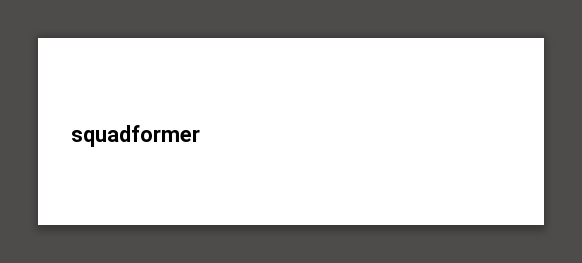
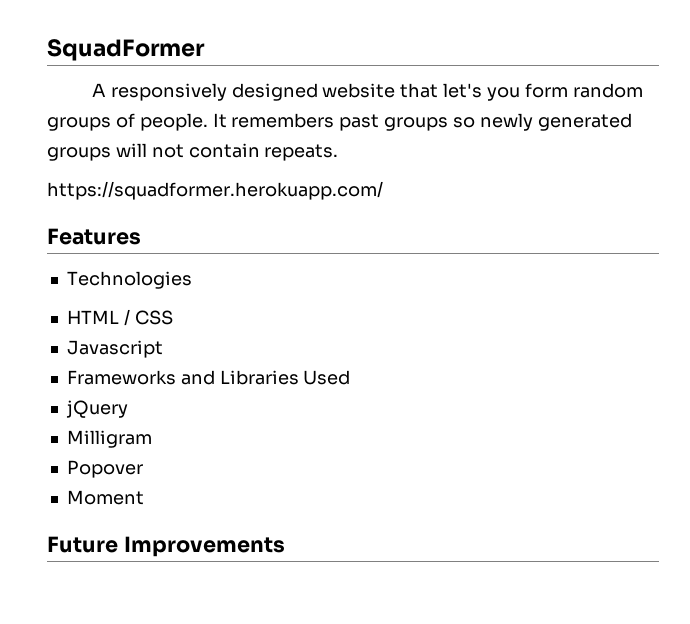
[71,125,200,147] squadformer -> [47,39,205,61] [91,83,643,101] [47,113,632,131] [47,143,339,161] [47,181,383,200] [47,228,141,245] [66,271,192,289] [66,309,173,326] [66,340,163,358] [66,370,351,385] [65,400,128,418] [66,430,152,448] [66,460,143,478] [66,490,144,505] [47,536,285,557] SquadFormer // A responsively designed website that let's you form random groups of people. It remembers past groups so newly generated groups will not contain repeats. // https://squadformer.herokuapp.com/ // Features // Technologies // HTML / CSS // Javascript // Frameworks and Libraries Used // jQuery // Milligram // Popover // Moment // Future Improvements

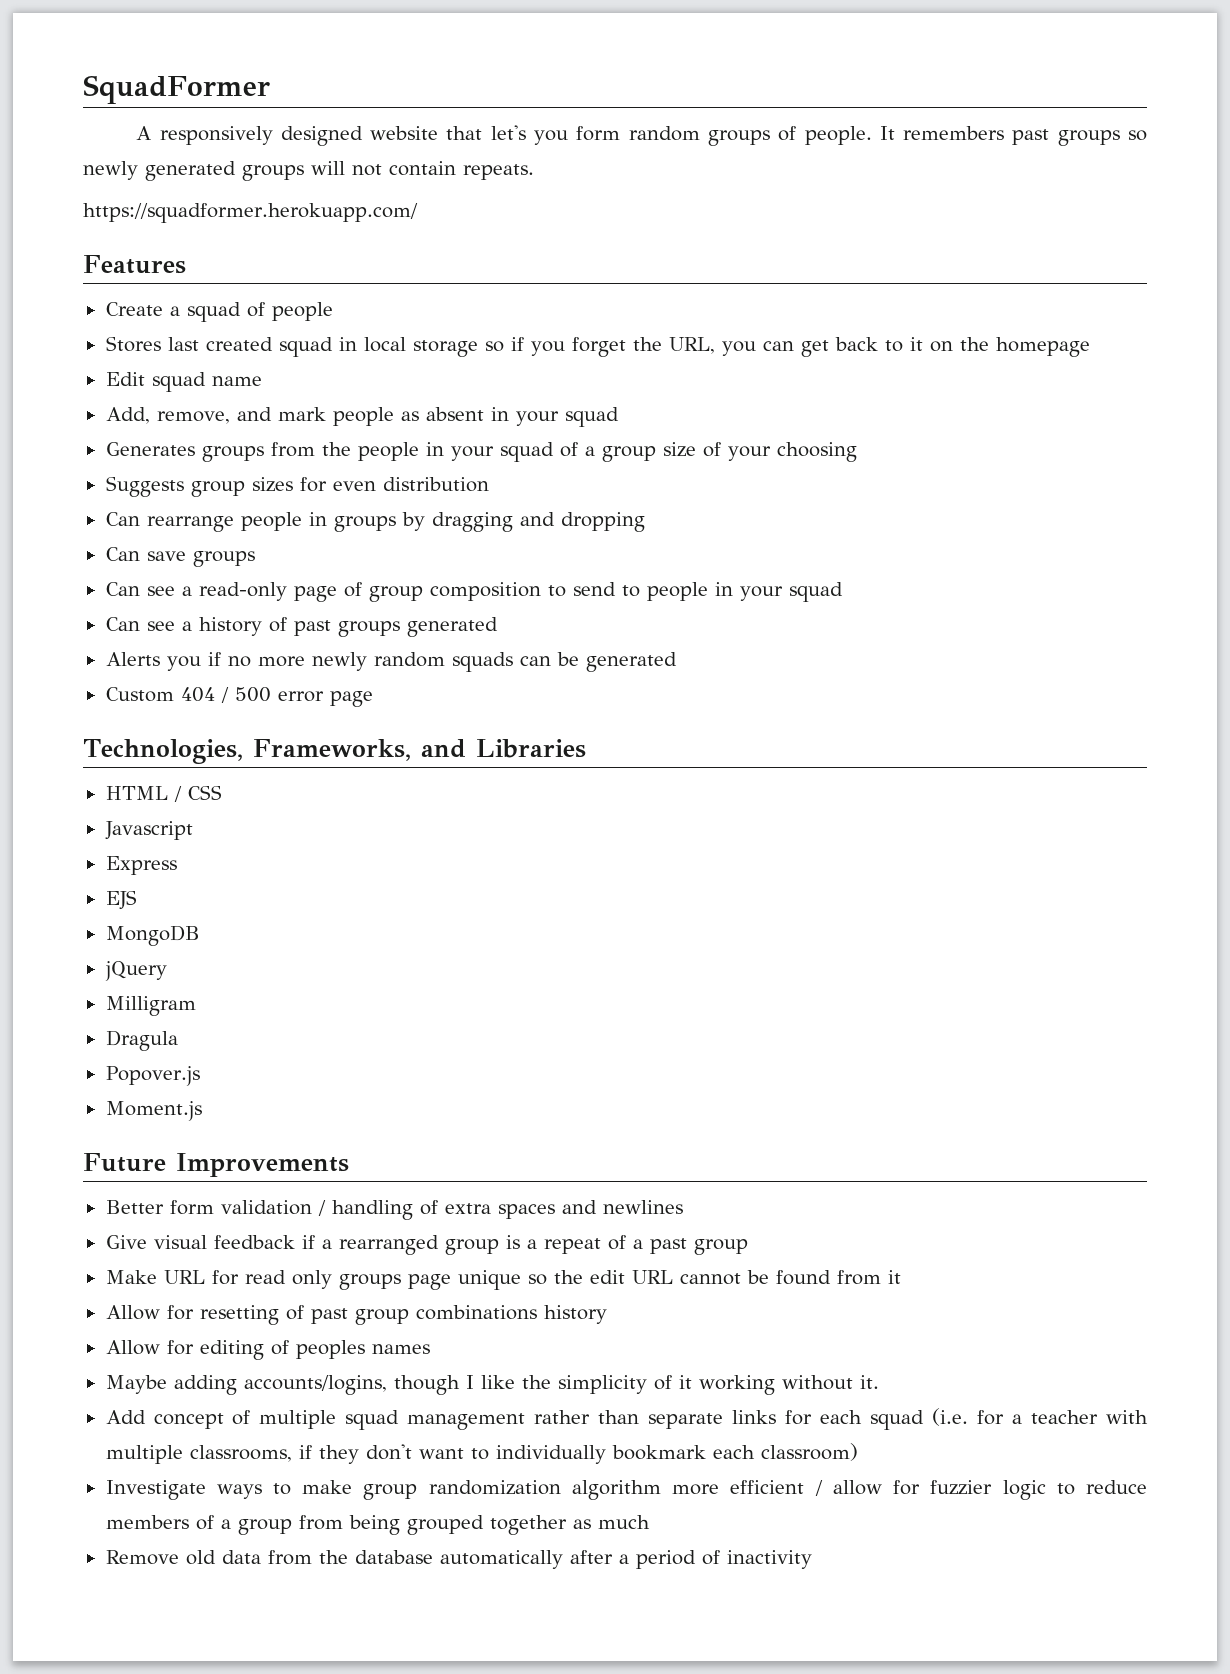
[66,271,192,289] Technologies -> [105,302,333,322] [105,336,1090,357] [105,372,262,392] [105,407,619,427] [105,442,857,462] [105,476,489,497] [105,512,645,532] [105,547,255,567] [105,582,843,602] [105,617,498,637] [105,652,677,672] [105,687,373,707] [83,739,586,764] Create a squad of people // Stores last created squad in local storage so if you forget the URL, you can get back to it on the homepage // Edit squad name // Add, remove, and mark people as absent in your squad // Generates groups from the people in your squad of a group size of your choosing // Suggests group sizes for even distribution // Can rearrange people in groups by dragging and dropping // Can save groups // Can see a read-only page of group composition to send to people in your squad // Can see a history of past groups generated // Alerts you if no more newly random squads can be generated // Custom 404 / 500 error page // Technologies, Frameworks, and Libraries
[66,370,351,385] Frameworks and Libraries Used -> [105,856,177,875] [105,890,137,910] [105,925,200,946] Express // EJS // MongoDB
[66,460,143,478] [66,490,144,505] Popover // Moment -> [105,1030,178,1051] [105,1066,200,1086] [105,1101,202,1121] Dragula // Popover.js // Moment.js
(285, 546) none -> [105,1200,683,1220] [105,1235,748,1255] [105,1270,901,1290] [105,1305,607,1325] [105,1340,430,1360] [105,1375,879,1395] [105,1408,1149,1430] [105,1443,858,1464] [105,1480,1148,1500] [105,1515,650,1535] [105,1550,812,1569] // Better form validation / handling of extra spaces and newlines // Give visual feedback if a rearranged group is a repeat of a past group // Make URL for read only groups page unique so the edit URL cannot be found from it // Allow for resetting of past group combinations history // Allow for editing of peoples names // Maybe adding accounts/logins, though I like the simplicity of it working without it. // Add concept of multiple squad management rather than separate links for each squad (i.e. for a teacher with multiple classrooms, if they don't want to individually bookmark each classroom) // Investigate ways to make group randomization algorithm more efficient / allow for fuzzier logic to reduce members of a group from being grouped together as much // Remove old data from the database automatically after a period of inactivity

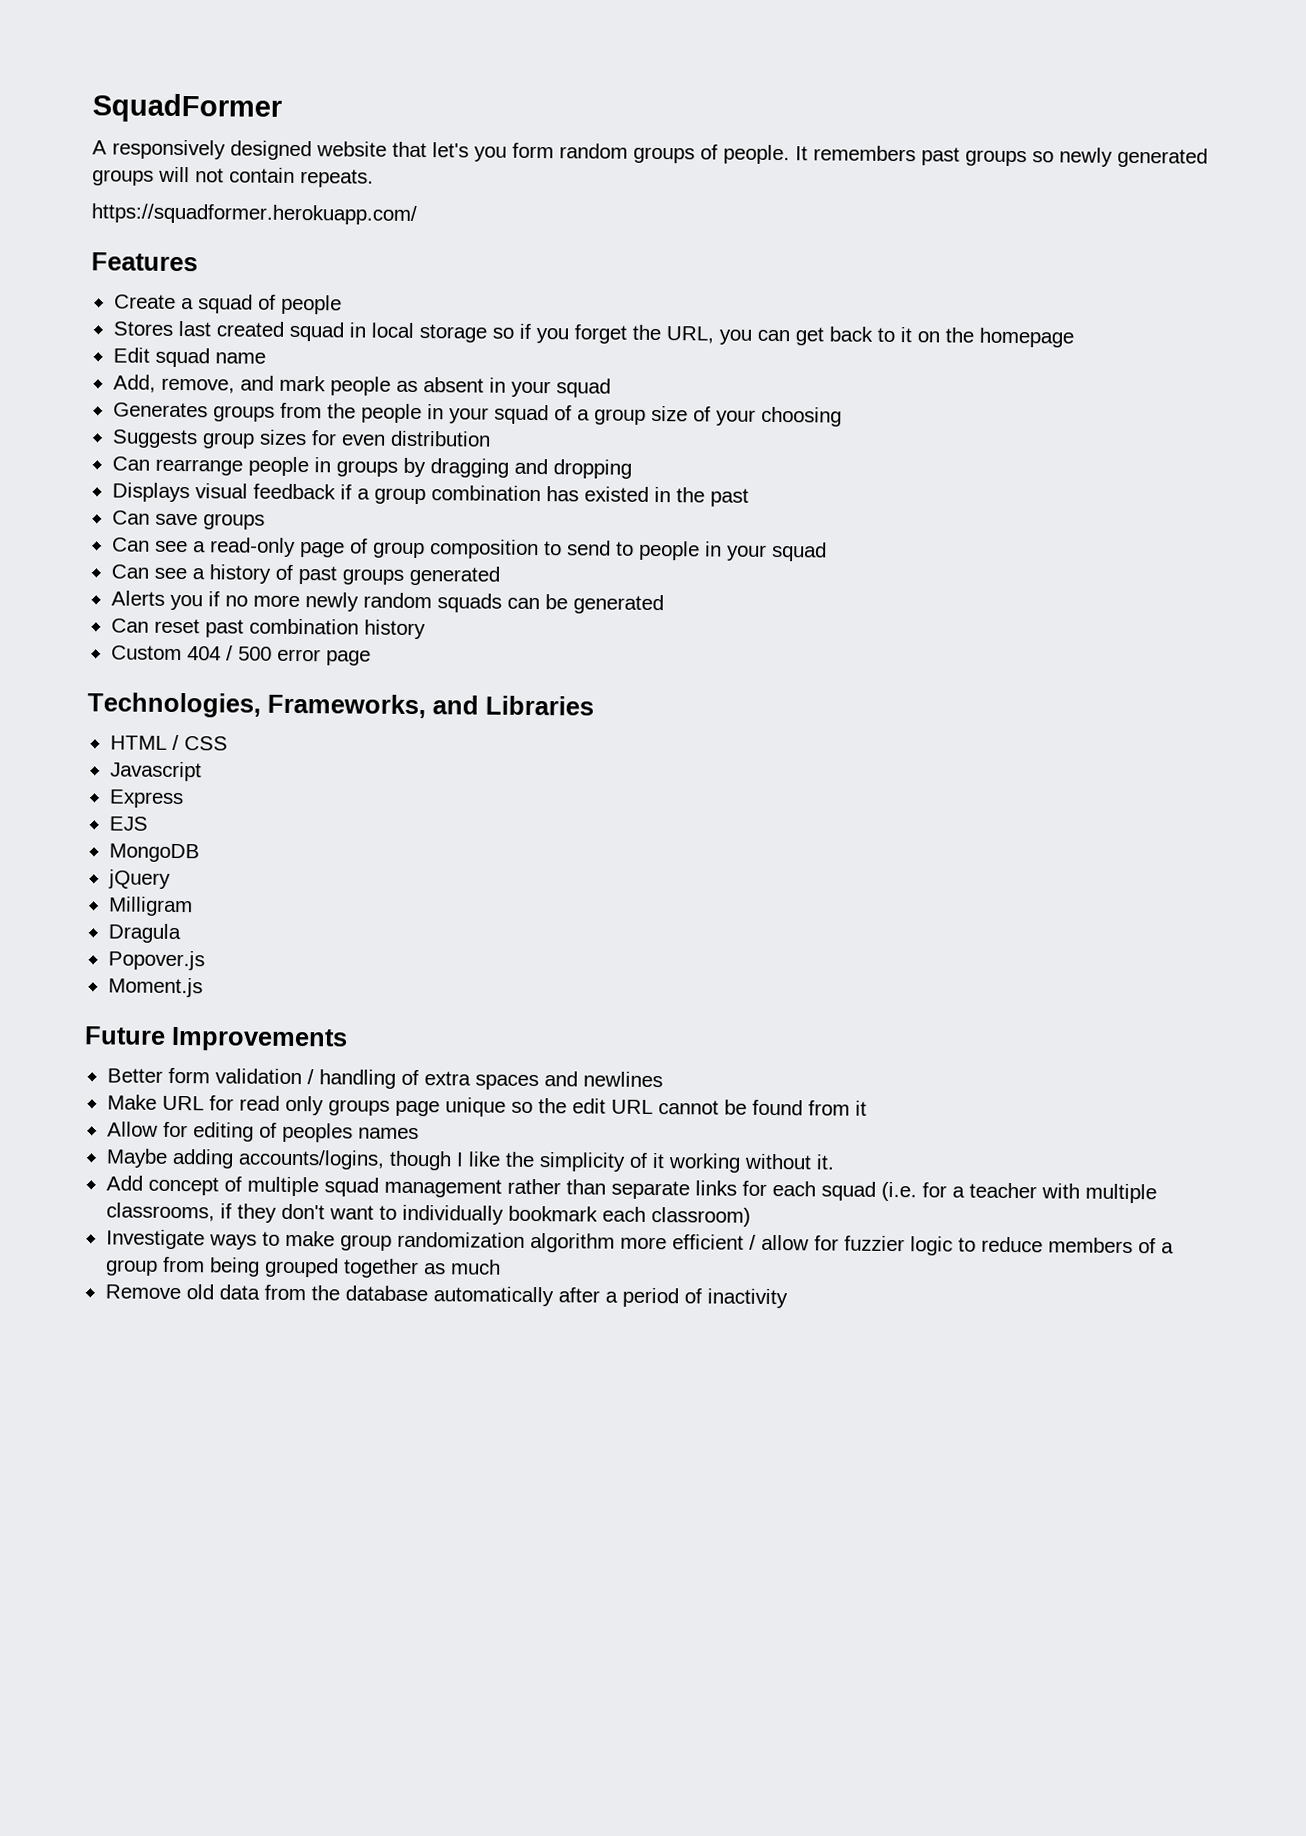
(645, 522) none -> [111,482,749,507] // Displays visual feedback if a group combination has existed in the past
(677, 662) none -> [110,618,426,640] // Can reset past combination history
[105,1235,748,1255] // Give visual feedback if a rearranged group is a repeat of a past group -> (663, 1079) none
[105,1305,607,1325] // Allow for resetting of past group combinations history -> (867, 1108) none

